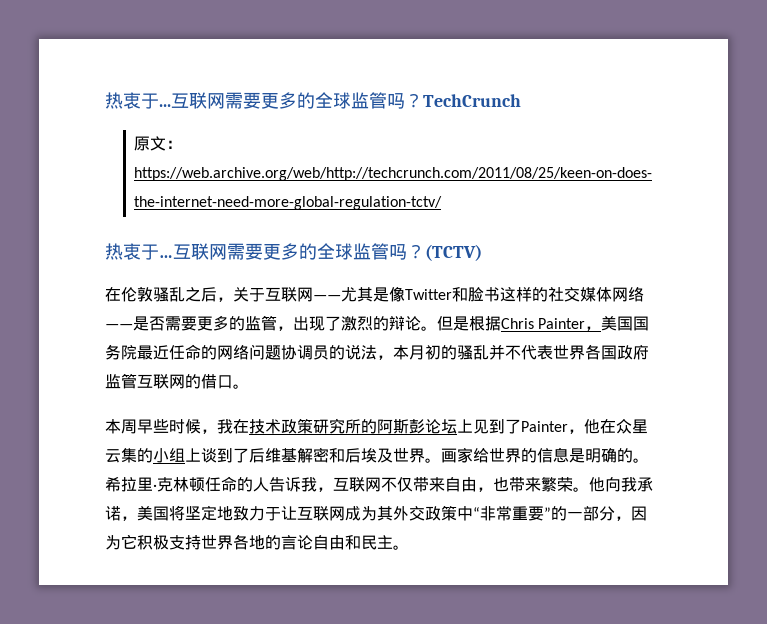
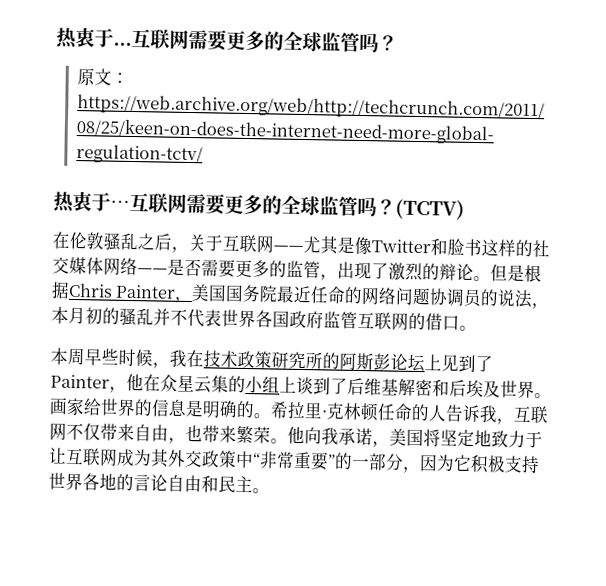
[423,94,521,107] TechCrunch -> (398, 43) none

